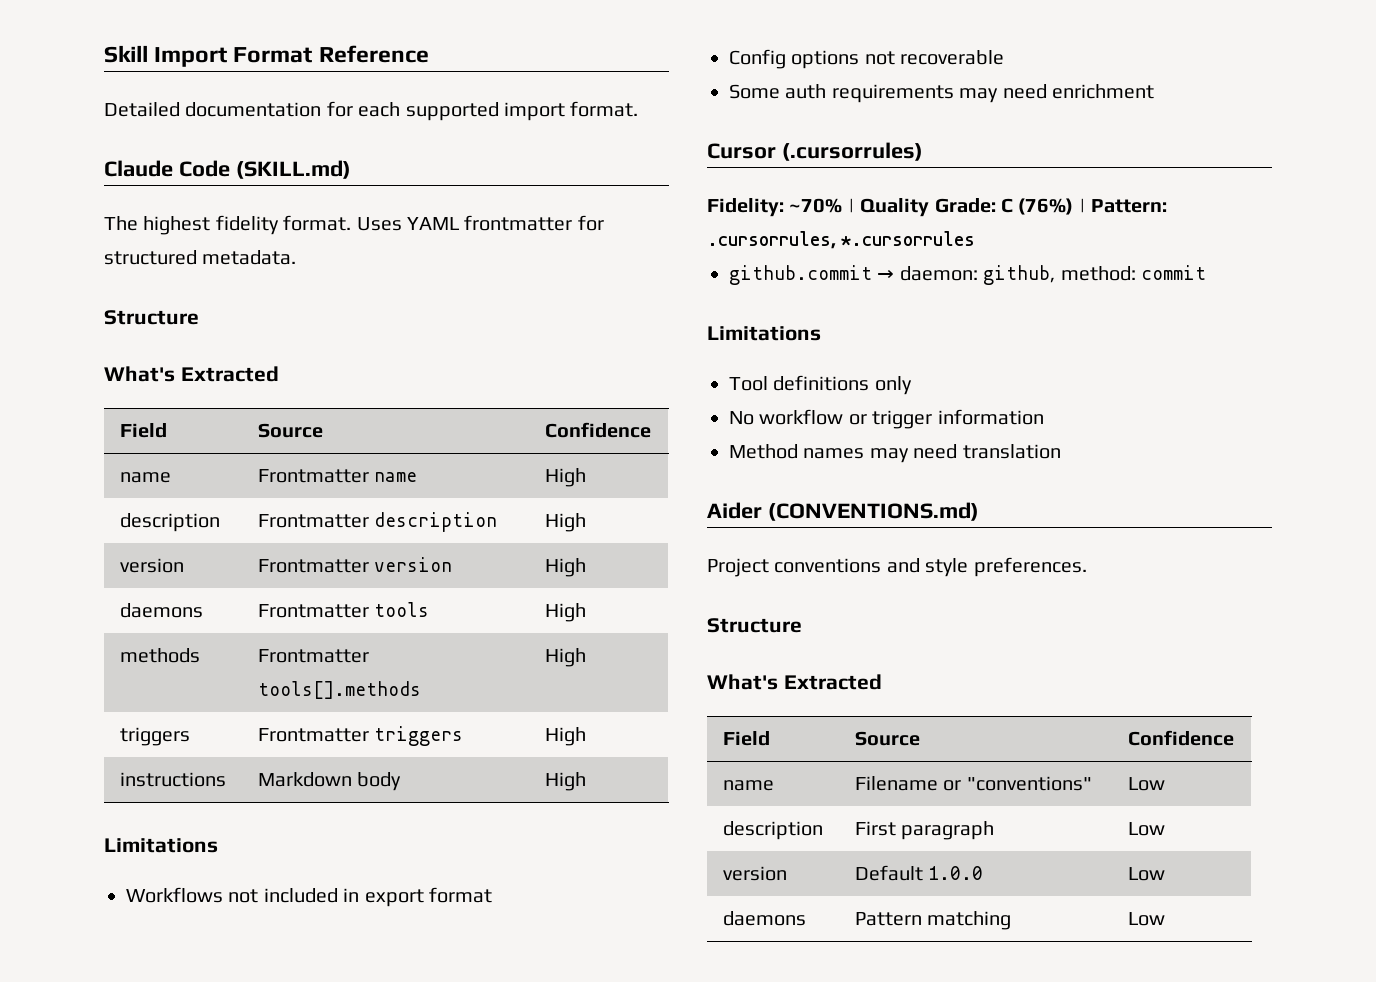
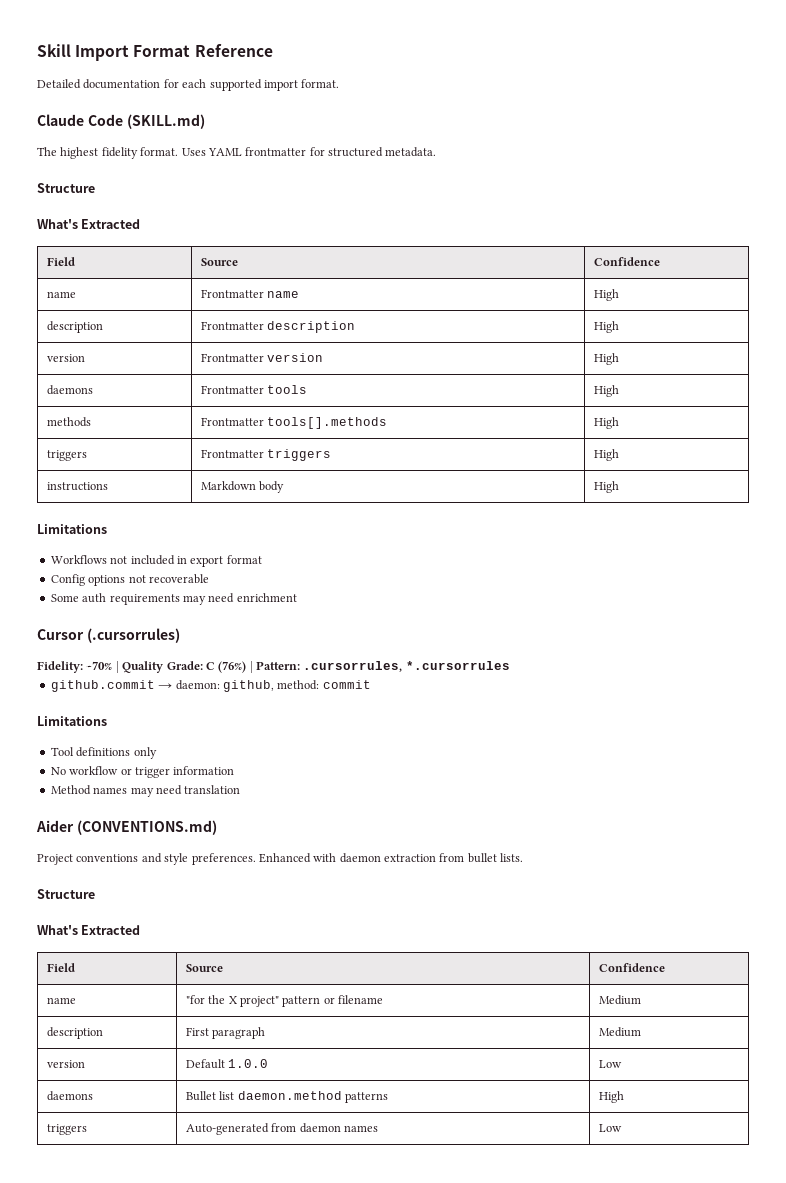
[707,618,802,633] [707,674,882,690] [722,731,770,746] [854,731,920,746] [1127,730,1234,746] [722,780,774,791] [854,776,1092,791] [1127,777,1165,791] // Structure // What's Extracted // Field | Source | Confidence // name | Filename or "conventions" | Low -> [258,853,524,863] [37,889,95,899] [37,925,141,935] [46,963,75,972] [185,964,223,972] [598,963,665,972] [46,997,76,1004] [185,995,384,1007] [598,995,641,1005] Enhanced with daemon extraction from bullet lists. // Structure // What's Extracted // Field | Source | Confidence // name | "for the X project" pattern or filename | Medium
[1127,822,1165,836] Low -> [598,1027,641,1037] Medium
[854,911,1012,930] Pattern matching -> [185,1091,388,1103] [598,1091,624,1103] [46,1124,87,1135] [185,1123,378,1135] Bullet list daemon.method patterns | High // triggers | Auto-generated from daemon names

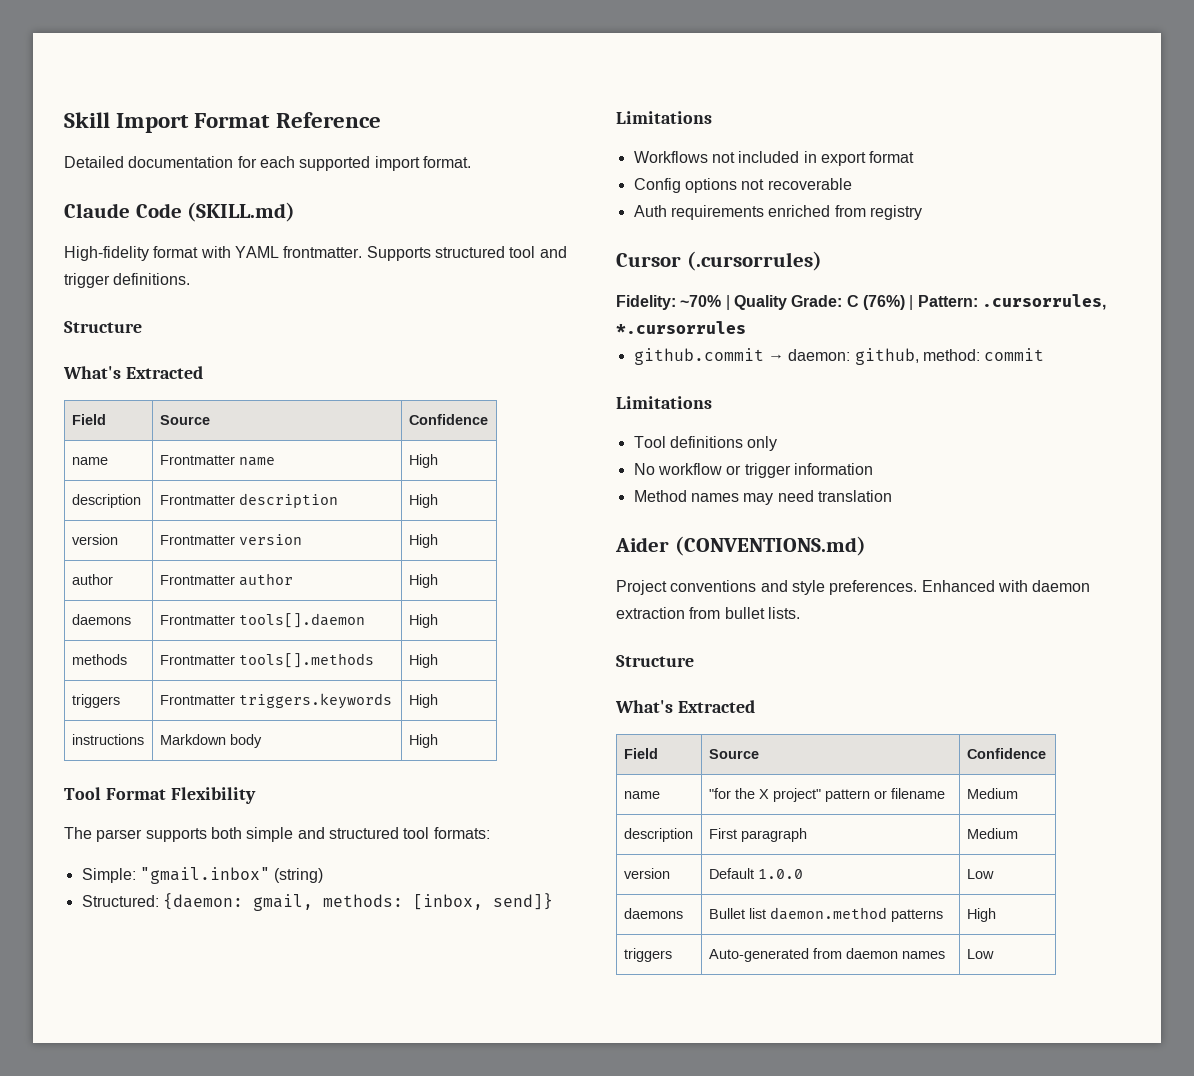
[37,147,437,159] The highest fidelity format. Uses YAML frontmatter for structured metadata. -> [64,246,567,261] [64,273,191,288] High-fidelity format with YAML frontmatter. Supports structured tool and trigger definitions.
(619, 359) none -> [71,574,113,585] [159,573,293,586] [408,574,438,588] // author | Frontmatter author | High
[267,385,308,394] tools -> [238,613,365,628] tools[].daemon
[267,449,332,461] triggers -> [238,693,392,709] triggers.keywords
(619, 487) none -> [64,787,256,804] [64,827,490,842] [81,867,324,884] [81,893,553,911] // Tool Format Flexibility // The parser supports both simple and structured tool formats: // Simple: "gmail.inbox" (string) // Structured: {daemon: gmail, methods: [inbox, send]}
[50,593,297,605] Some auth requirements may need enrichment -> [633,205,922,220] Auth requirements enriched from registry

